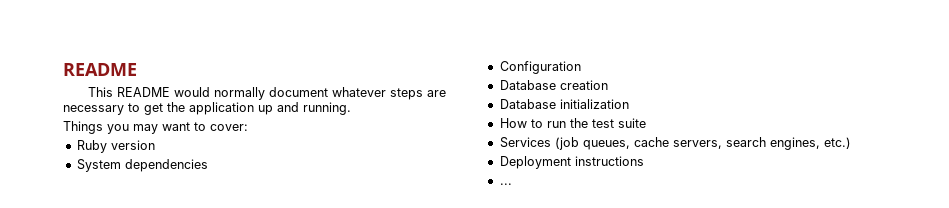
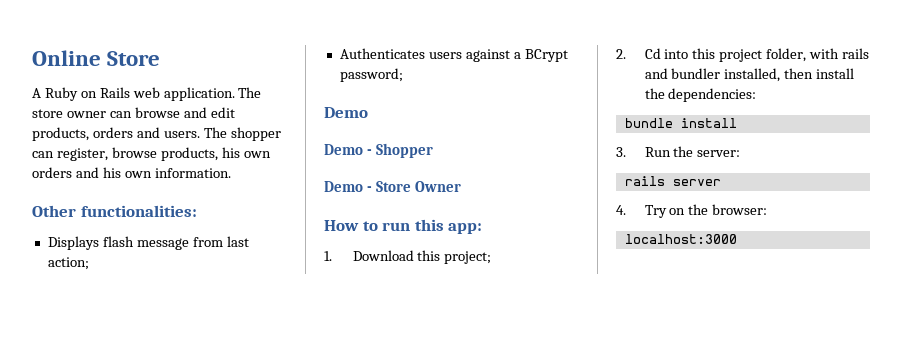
[63,63,137,76] [88,87,447,100] [63,102,351,115] [63,121,248,134] [76,140,155,153] [76,159,208,172] [499,61,581,74] [499,80,608,90] [499,99,629,109] [499,118,646,128] [499,137,851,150] [499,156,644,169] [499,183,512,185] README // This README would normally document whatever steps are necessary to get the application up and running. // Things you may want to cover: // Ruby version // System dependencies // Configuration // Database creation // Database initialization // How to run the test suite // Services (job queues, cache servers, search engines, etc.) // Deployment instructions // ... -> [32,50,161,66] [32,87,262,101] [32,107,235,118] [32,127,281,141] [32,147,271,161] [32,167,231,178] [32,205,197,217] [47,236,249,250] [47,257,89,270] [339,48,568,62] [339,68,403,82] [324,107,368,118] [324,143,433,158] [324,181,461,192] [324,219,483,234] [324,250,492,264] [616,48,870,62] [644,68,855,82] [644,88,757,102] [624,118,737,128] [616,146,741,157] [624,176,721,186] [616,204,768,218] [624,234,737,244] Online Store // A Ruby on Rails web application. The store owner can browse and edit products, orders and users. The shopper can register, browse products, his own orders and his own information. // Other functionalities: // Displays flash message from last action; // Authenticates users against a BCrypt password; // Demo // Demo - Shopper // Demo - Store Owner // How to run this app: // 1. Download this project; // 2. Cd into this project folder, with rails and bundler installed, then install the dependencies: // bundle install // 3. Run the server: // rails server // 4. Try on the browser: // localhost:3000

